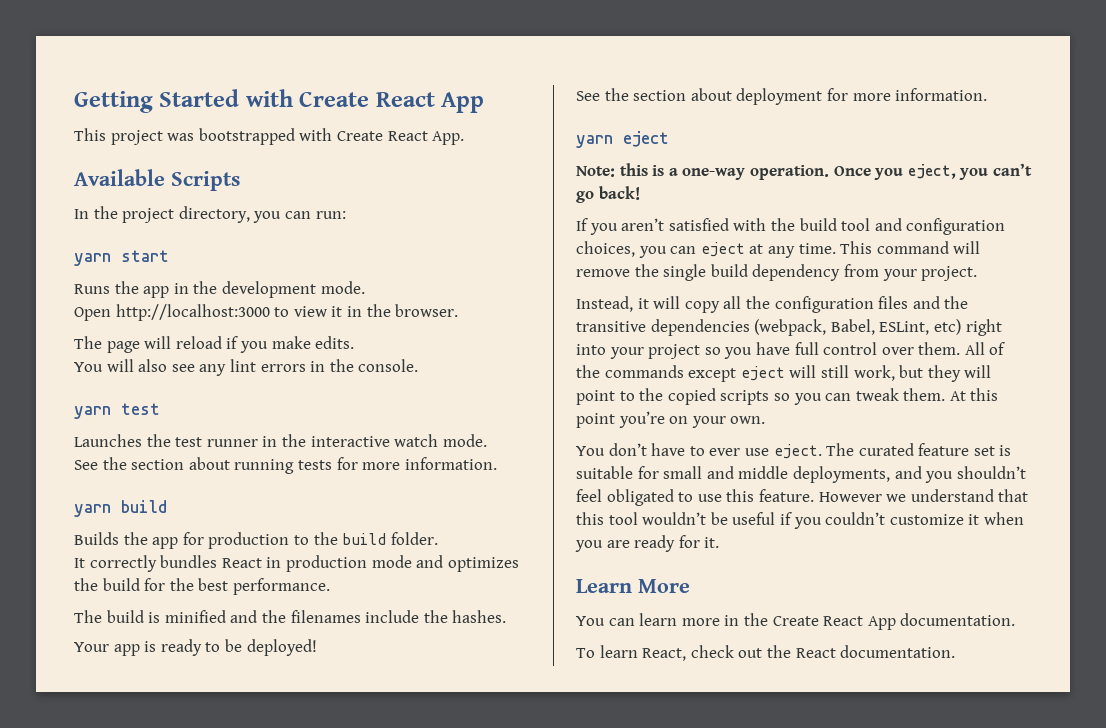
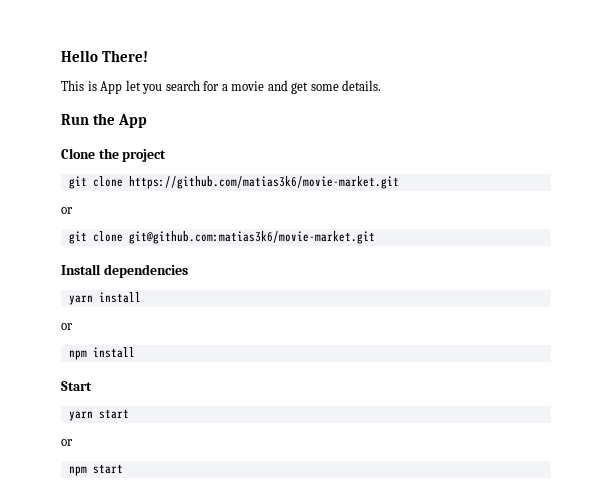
[74,89,485,113] [74,128,465,145] [74,169,240,191] [74,206,346,223] [74,250,169,266] [74,281,365,298] [74,304,459,321] [74,336,355,353] [74,359,419,376] [74,403,160,419] [74,434,487,447] [74,457,497,474] [74,500,167,517] [74,532,438,549] [74,555,519,572] [74,578,330,595] [74,610,507,623] [74,639,317,656] [576,88,988,105] [576,131,669,148] [576,163,1032,180] [576,186,640,203] [576,218,1006,235] [576,241,981,258] [576,264,978,281] [576,296,969,313] [576,319,1002,336] [576,342,1006,359] [576,365,992,382] [576,388,999,405] [576,411,766,428] [576,443,1012,459] [576,466,1026,483] [576,489,1029,506] [576,512,1024,529] [575,535,720,552] [576,579,690,593] [576,613,1016,630] [576,645,956,661] Getting Started with Create React App // This project was bootstrapped with Create React App. // Available Scripts // In the project directory, you can run: // yarn start // Runs the app in the development mode. // Open http://localhost:3000 to view it in the browser. // The page will reload if you make edits. // You will also see any lint errors in the console. // yarn test // Launches the test runner in the interactive watch mode. // See the section about running tests for more information. // yarn build // Builds the app for production to the build folder. // It correctly bundles React in production mode and optimizes the build for the best performance. // The build is minified and the filenames include the hashes. // Your app is ready to be deployed! // See the section about deployment for more information. // yarn eject // Note: this is a one-way operation. Once you eject, you can’t go back! // If you aren’t satisfied with the build tool and configuration choices, you can eject at any time. This command will remove the single build dependency from your project. // Instead, it will copy all the configuration files and the transitive dependencies (webpack, Babel, ESLint, etc) right into your project so you have full control over them. All of the commands except eject will still work, but they will point to the copied scripts so you can tweak them. At this point you’re on your own. // You don’t have to ever use eject. The curated feature set is suitable for small and middle deployments, and you shouldn’t feel obligated to use this feature. However we understand that this tool wouldn’t be useful if you couldn’t customize it when you are ready for it. // Learn More // You can learn more in the Create React App documentation. // To learn React, check out the React documentation. -> [61,50,149,62] [61,80,382,94] [61,113,147,128] [61,148,167,162] [68,176,399,189] [61,207,73,214] [68,231,375,244] [61,264,188,278] [68,292,141,305] [61,323,73,330] [68,347,135,360] [61,381,92,391] [68,409,129,421] [61,439,73,446] [68,464,123,476] Hello There! // This is App let you search for a movie and get some details. // Run the App // Clone the project // git clone https://github.com/matias3k6/movie-market.git // or // git clone git@github.com:matias3k6/movie-market.git // Install dependencies // yarn install // or // npm install // Start // yarn start // or // npm start

